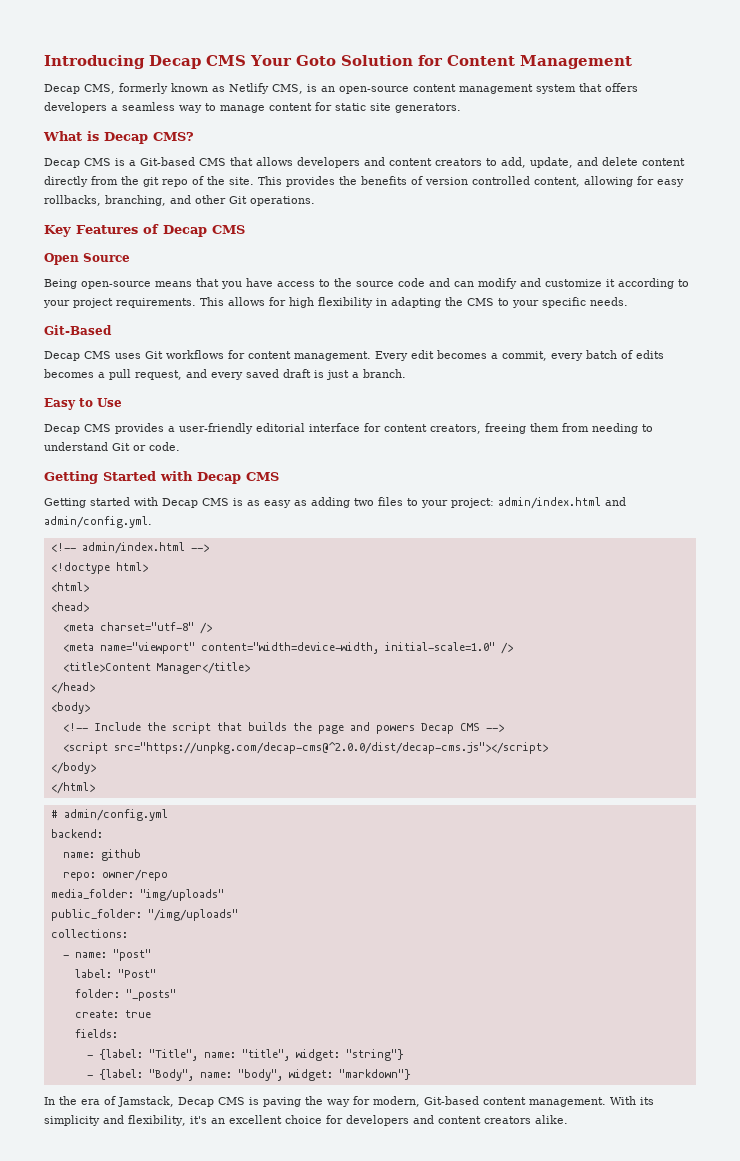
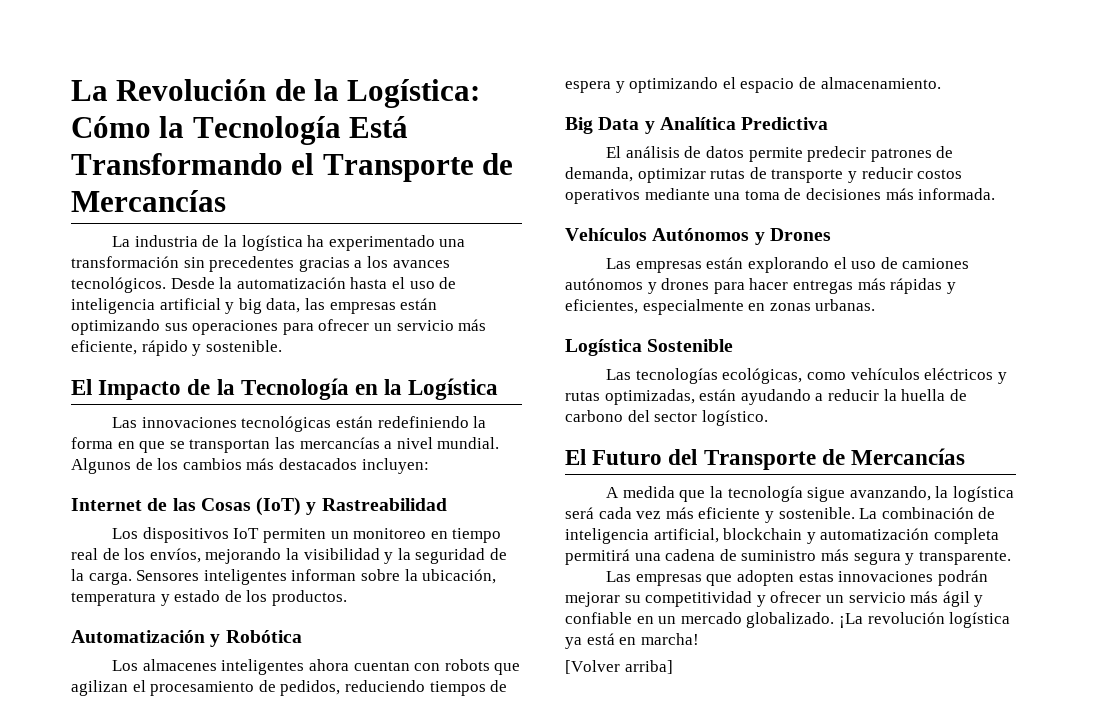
[44,55,632,69] [44,83,638,94] [44,102,461,113] [43,131,194,144] [44,157,685,168] [44,176,684,187] [44,195,315,206] [44,224,245,237] [44,253,130,265] [44,278,689,289] [43,297,628,308] [44,325,112,335] [44,350,664,361] [44,369,406,380] [44,398,122,410] [44,423,653,434] [44,442,180,451] [44,471,279,484] [44,497,626,509] [44,516,152,528] [50,542,209,554] [50,562,148,574] [50,582,89,592] [50,602,89,612] [62,622,212,634] [62,642,513,654] [62,662,250,674] [50,682,95,694] [50,702,90,714] [62,722,504,734] [62,742,548,754] [50,762,96,774] [50,782,95,794] [50,809,168,821] [50,829,103,838] [62,849,141,861] [62,869,168,881] [50,889,224,901] [50,909,238,921] [50,929,128,938] [62,949,151,961] [74,969,156,978] [74,989,176,1001] [74,1010,151,1018] [74,1029,118,1038] [86,1049,404,1061] [86,1069,411,1081] [44,1096,654,1107] [44,1115,568,1126] Introducing Decap CMS Your Goto Solution for Content Management // Decap CMS, formerly known as Netlify CMS, is an open-source content management system that offers developers a seamless way to manage content for static site generators. // What is Decap CMS? // Decap CMS is a Git-based CMS that allows developers and content creators to add, update, and delete content directly from the git repo of the site. This provides the benefits of version controlled content, allowing for easy rollbacks, branching, and other Git operations. // Key Features of Decap CMS // Open Source // Being open-source means that you have access to the source code and can modify and customize it according to your project requirements. This allows for high flexibility in adapting the CMS to your specific needs. // Git-Based // Decap CMS uses Git workflows for content management. Every edit becomes a commit, every batch of edits becomes a pull request, and every saved draft is just a branch. // Easy to Use // Decap CMS provides a user-friendly editorial interface for content creators, freeing them from needing to understand Git or code. // Getting Started with Decap CMS // Getting started with Decap CMS is as easy as adding two files to your project: admin/index.html and admin/config.yml. // <!-- admin/index.html --> // <!doctype html> // <html> // <head> // <meta charset="utf-8" /> // <meta name="viewport" content="width=device-width, initial-scale=1.0" /> // <title>Content Manager</title> // </head> // <body> // <!-- Include the script that builds the page and powers Decap CMS --> // <script src="https://unpkg.com/decap-cms@^2.0.0/dist/decap-cms.js"></script> // </body> // </html> // # admin/config.yml // backend: // name: github // repo: owner/repo // media_folder: "img/uploads" // public_folder: "/img/uploads" // collections: // - name: "post" // label: "Post" // folder: "_posts" // create: true // fields: // - {label: "Title", name: "title", widget: "string"} // - {label: "Body", name: "body", widget: "markdown"} // In the era of Jamstack, Decap CMS is paving the way for modern, Git-based content management. With its simplicity and flexibility, it's an excellent choice for developers and content creators alike. -> [71,79,481,108] [71,116,409,145] [71,153,514,182] [71,190,226,212] [112,235,466,251] [71,256,450,272] [71,277,457,293] [71,298,438,314] [71,319,487,335] [71,340,282,356] [71,378,499,400] [112,416,487,432] [71,437,500,453] [71,458,429,474] [71,497,447,516] [112,527,502,543] [71,548,507,564] [71,569,497,585] [71,590,347,606] [71,630,302,647] [112,659,521,675] [71,680,508,696] [565,77,941,93] [565,117,829,134] [606,146,954,162] [565,167,963,183] [565,188,996,204] [565,228,831,245] [606,257,970,273] [565,278,956,294] [565,299,876,315] [565,339,734,356] [606,368,1007,384] [565,389,967,405] [565,410,768,426] [565,448,966,470] [606,486,1014,502] [565,507,996,523] [565,528,999,544] [565,549,1011,565] [606,570,988,586] [565,591,984,607] [565,612,1011,628] [565,633,699,649] [565,660,673,674] La Revolución de la Logística: Cómo la Tecnología Está Transformando el Transporte de Mercancías // La industria de la logística ha experimentado una transformación sin precedentes gracias a los avances tecnológicos. Desde la automatización hasta el uso de inteligencia artificial y big data, las empresas están optimizando sus operaciones para ofrecer un servicio más eficiente, rápido y sostenible. // El Impacto de la Tecnología en la Logística // Las innovaciones tecnológicas están redefiniendo la forma en que se transportan las mercancías a nivel mundial. Algunos de los cambios más destacados incluyen: // Internet de las Cosas (IoT) y Rastreabilidad // Los dispositivos IoT permiten un monitoreo en tiempo real de los envíos, mejorando la visibilidad y la seguridad de la carga. Sensores inteligentes informan sobre la ubicación, temperatura y estado de los productos. // Automatización y Robótica // Los almacenes inteligentes ahora cuentan con robots que agilizan el procesamiento de pedidos, reduciendo tiempos de espera y optimizando el espacio de almacenamiento. // Big Data y Analítica Predictiva // El análisis de datos permite predecir patrones de demanda, optimizar rutas de transporte y reducir costos operativos mediante una toma de decisiones más informada. // Vehículos Autónomos y Drones // Las empresas están explorando el uso de camiones autónomos y drones para hacer entregas más rápidas y eficientes, especialmente en zonas urbanas. // Logística Sostenible // Las tecnologías ecológicas, como vehículos eléctricos y rutas optimizadas, están ayudando a reducir la huella de carbono del sector logístico. // El Futuro del Transporte de Mercancías // A medida que la tecnología sigue avanzando, la logística será cada vez más eficiente y sostenible. La combinación de inteligencia artificial, blockchain y automatización completa permitirá una cadena de suministro más segura y transparente. // Las empresas que adopten estas innovaciones podrán mejorar su competitividad y ofrecer un servicio más ágil y confiable en un mercado globalizado. ¡La revolución logística ya está en marcha! // [Volver arriba]

